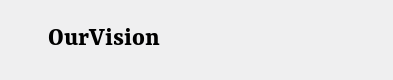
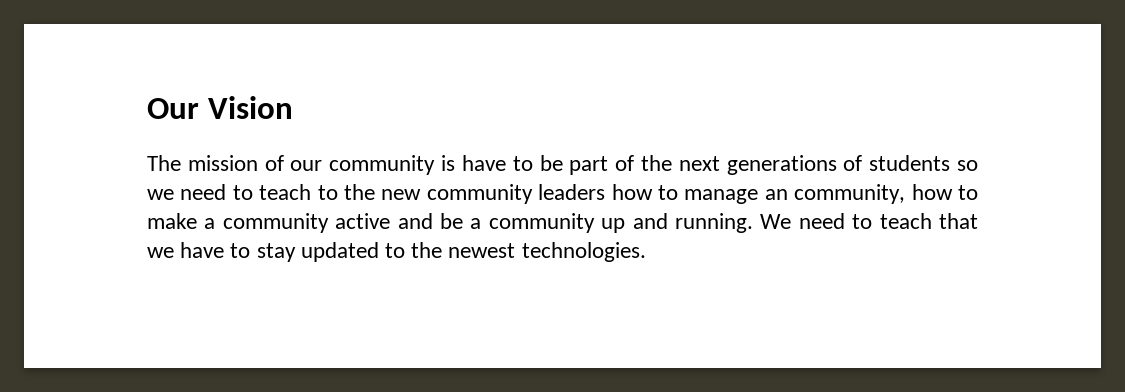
[48,28,160,45] OurVision -> [147,96,293,119] [147,155,978,175] [147,184,978,204] [147,213,978,233] [147,242,646,262] Our Vision // The mission of our community is have to be part of the next generations of students so we need to teach to the new community leaders how to manage an community, how to make a community active and be a community up and running. We need to teach that we have to stay updated to the newest technologies.

